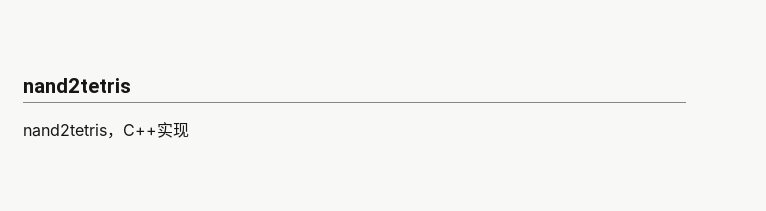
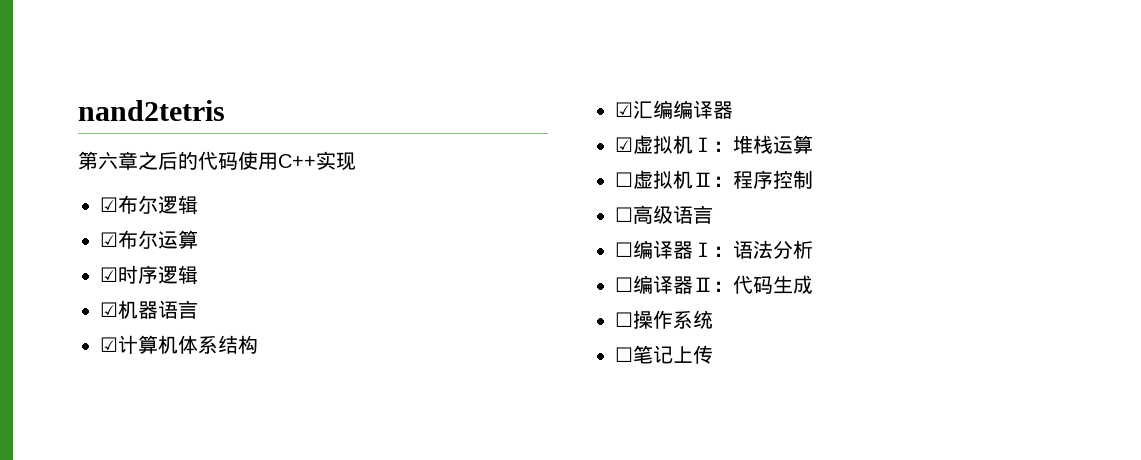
[23,122,189,139] nand2tetris，C++实现 -> [78,151,356,171] [100,195,198,215] [100,230,198,249] [100,265,198,285] [100,300,198,319] [100,335,258,354] [615,100,733,119] [615,135,813,154] [615,170,813,189] [615,205,713,224] [615,240,813,259] [615,275,813,294] [615,310,713,329] [615,345,713,364] 第六章之后的代码使用C++实现 // ☑布尔逻辑 // ☑布尔运算 // ☑时序逻辑 // ☑机器语言 // ☑计算机体系结构 // ☑汇编编译器 // ☑虚拟机Ⅰ：堆栈运算 // ☐虚拟机Ⅱ：程序控制 // ☐高级语言 // ☐编译器Ⅰ：语法分析 // ☐编译器Ⅱ：代码生成 // ☐操作系统 // ☐笔记上传

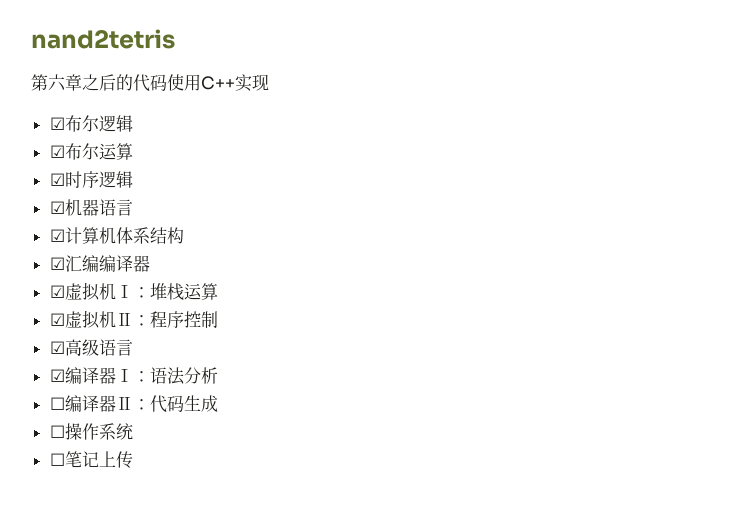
[615,172,633,187] ☐ -> [49,313,65,326] ☑
[615,207,633,222] ☐ -> [49,341,65,354] ☑
[615,242,633,257] ☐ -> [49,369,65,382] ☑

